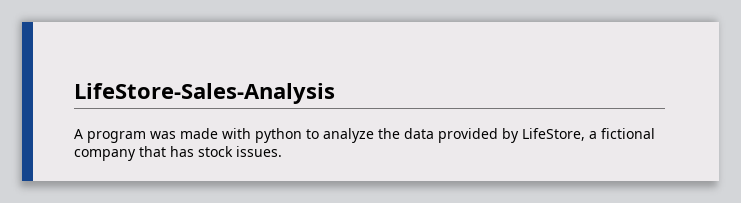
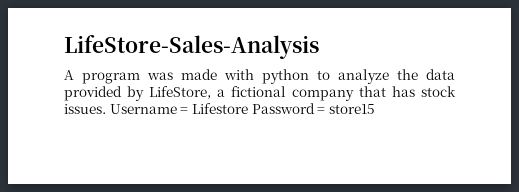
(282, 151) none -> [109,103,375,114] Username = Lifestore Password = store15

